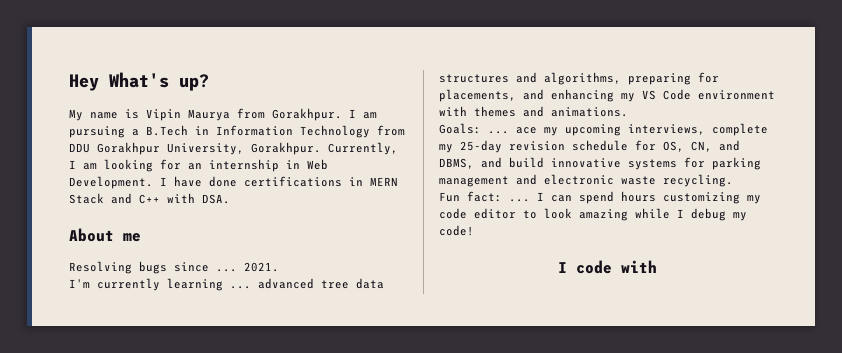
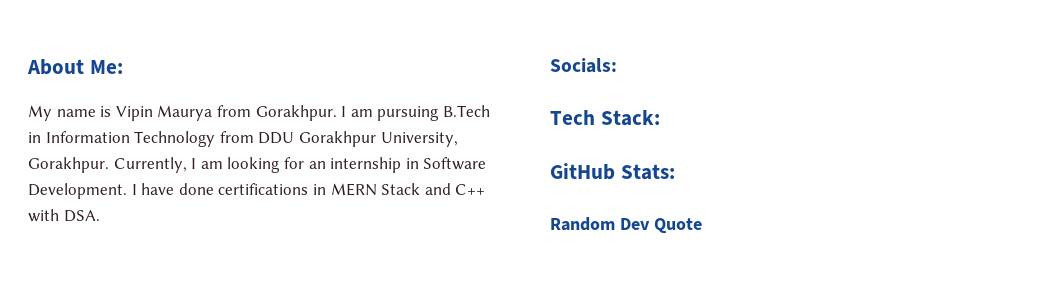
[69,72,209,91] Hey What's up? -> [27,59,123,75] About Me:
[132,129,139,136] a -> (440, 113) none
[307,159,328,170] Web -> [423,157,487,170] Software
[69,228,141,242] [69,261,279,274] [69,278,384,291] [439,72,719,85] [439,89,775,102] [439,106,628,117] [439,123,768,136] [439,140,740,153] [439,157,761,170] [439,174,733,187] [439,191,761,204] [439,208,747,221] [439,225,474,236] [558,260,657,274] About me // Resolving bugs since ... 2021. // I'm currently learning ... advanced tree data structures and algorithms, preparing for placements, and enhancing my VS Code environment with themes and animations. // Goals: ... ace my upcoming interviews, complete my 25-day revision schedule for OS, CN, and DBMS, and build innovative systems for parking management and electronic waste recycling. // Fun fact: ... I can spend hours customizing my code editor to look amazing while I debug my code! // I code with -> [550,58,617,73] [550,110,660,126] [550,163,675,180] [550,217,702,234] Socials: // Tech Stack: // GitHub Stats: // Random Dev Quote

